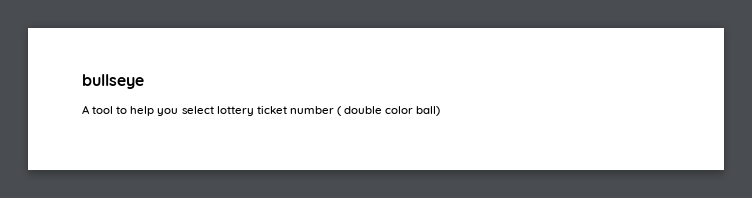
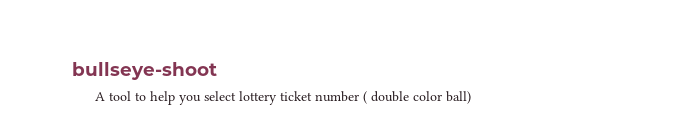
[82,74,144,89] bullseye -> [72,62,217,80] bullseye-shoot

